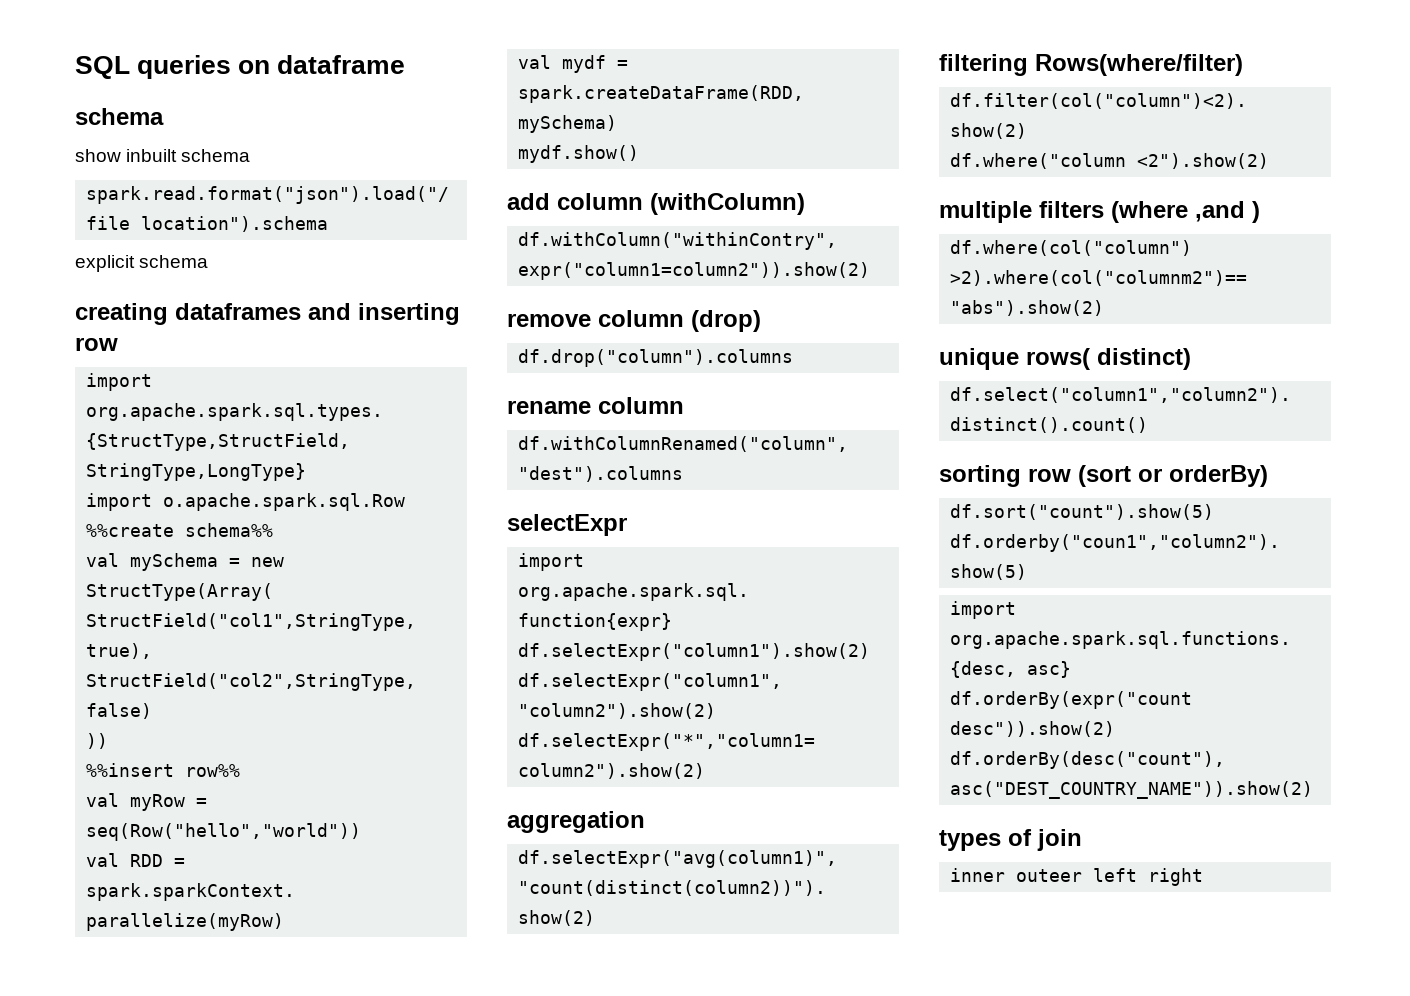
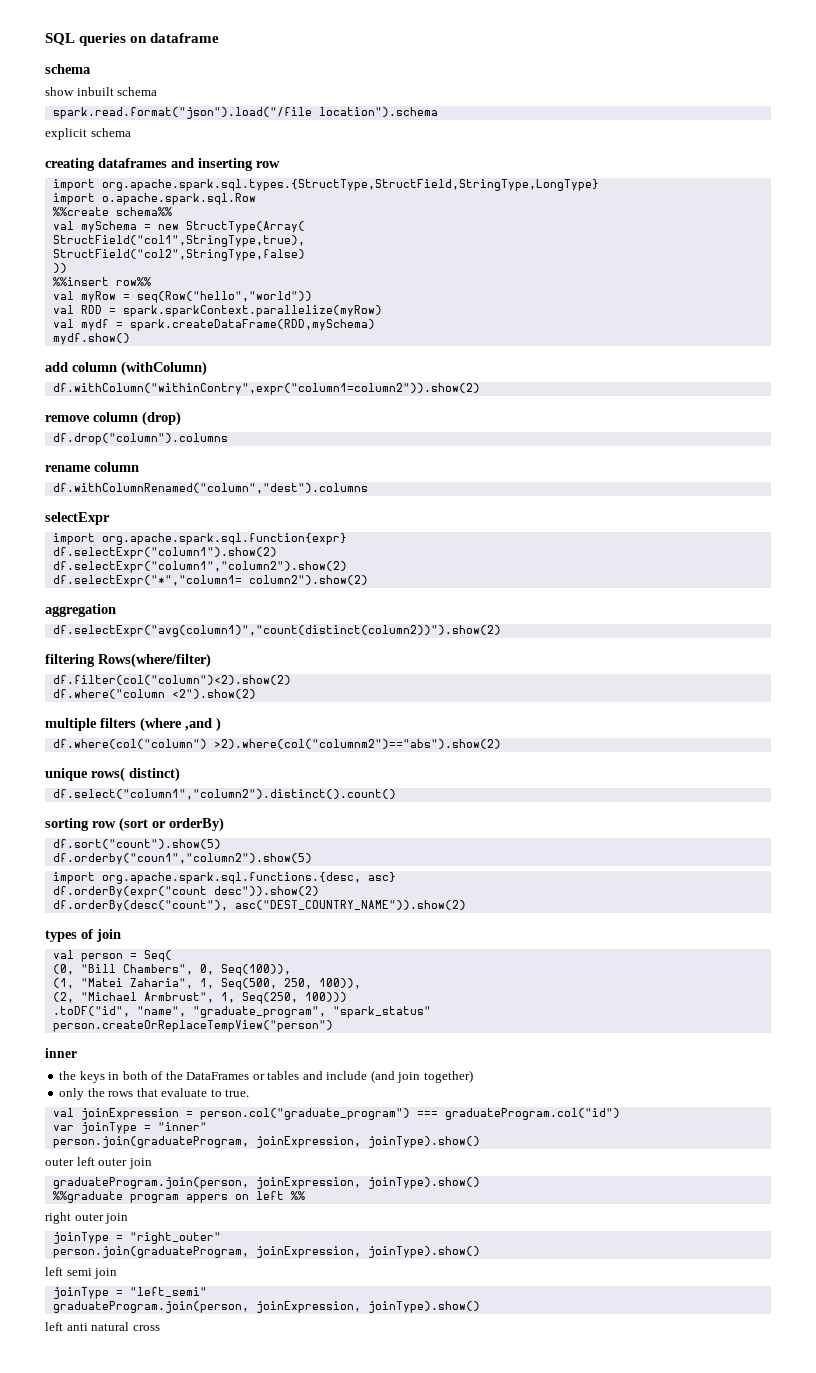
[950,868,1204,886] inner outeer left right -> [52,950,172,962] [52,964,291,976] [52,978,361,990] [52,992,347,1004] [52,1006,431,1018] [52,1020,333,1032] [45,1048,77,1058] [59,1070,473,1083] [59,1088,250,1100] [52,1108,620,1120] [52,1122,207,1134] [52,1136,480,1148] [45,1157,152,1169] [52,1177,480,1189] [52,1191,305,1203] [45,1212,129,1224] [52,1232,221,1244] [52,1246,480,1258] [45,1267,118,1279] [52,1287,207,1299] [52,1301,480,1313] [45,1322,160,1331] val person = Seq( // (0, "Bill Chambers", 0, Seq(100)), // (1, "Matei Zaharia", 1, Seq(500, 250, 100)), // (2, "Michael Armbrust", 1, Seq(250, 100))) // .toDF("id", "name", "graduate_program", "spark_status" // person.createOrReplaceTempView("person") // inner // the keys in both of the DataFrames or tables and include (and join together) // only the rows that evaluate to true. // val joinExpression = person.col("graduate_program") === graduateProgram.col("id") // var joinType = "inner" // person.join(graduateProgram, joinExpression, joinType).show() // outer left outer join // graduateProgram.join(person, joinExpression, joinType).show() // %%graduate program appers on left %% // right outer join // joinType = "right_outer" // person.join(graduateProgram, joinExpression, joinType).show() // left semi join // joinType = "left_semi" // graduateProgram.join(person, joinExpression, joinType).show() // left anti natural cross

